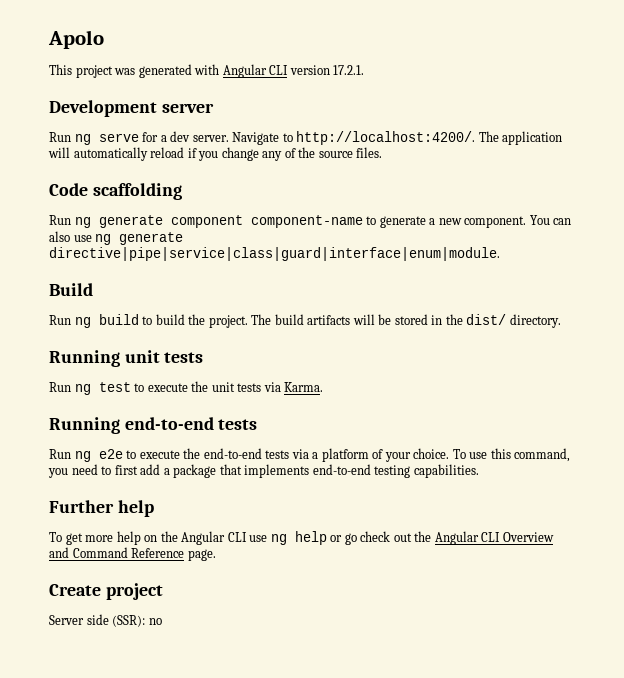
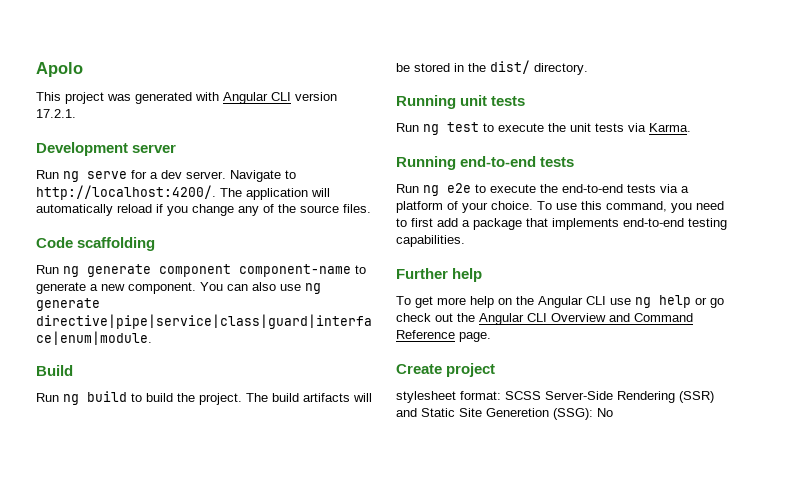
[49,614,162,627] Server side (SSR): no -> [396,391,714,403] [396,408,613,420] stylesheet format: SCSS Server-Side Rendering (SSR) and Static Site Generetion (SSG): No

